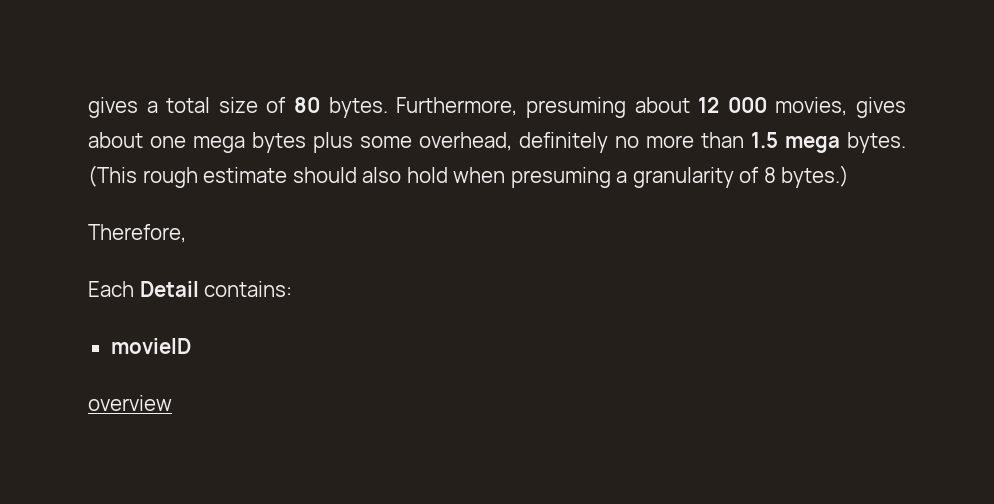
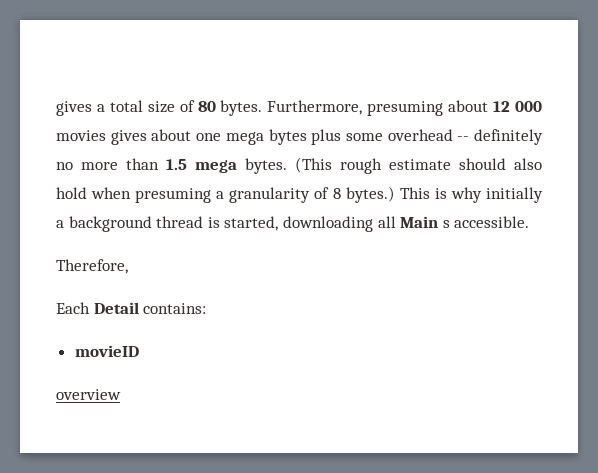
[775,97,848,116] movies, -> [56,130,106,141] movies
[419,132,512,151] overhead, -> [387,129,470,141] overhead --
(850, 176) none -> [399,187,543,203] [56,216,530,232] This is why initially a background thread is started, downloading all Main s accessible.

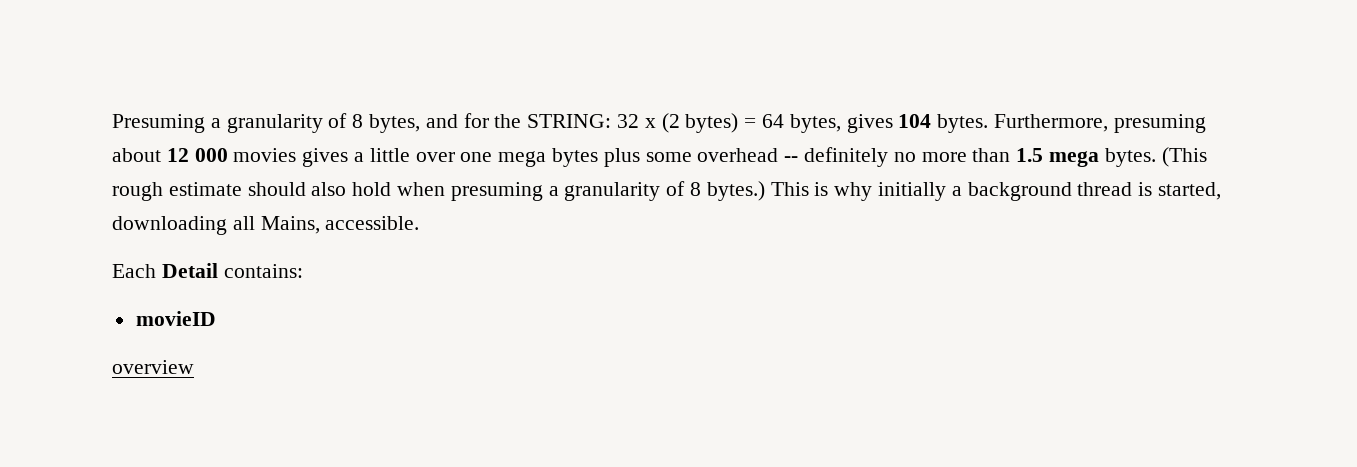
[56,100,216,116] gives a total size of 80 -> [112,113,932,133] Presuming a granularity of 8 bytes, and for the STRING: 32 x (2 bytes) = 64 bytes, gives 104
[151,129,192,141] about -> [354,148,455,162] a little over
[400,216,450,228] Main s -> [260,216,320,234] Mains,
[56,259,128,274] // Therefore, -> (420, 223) none

